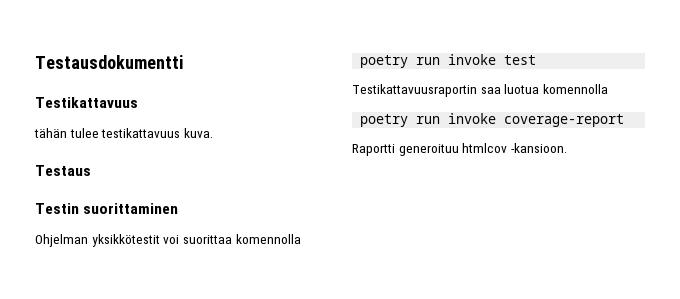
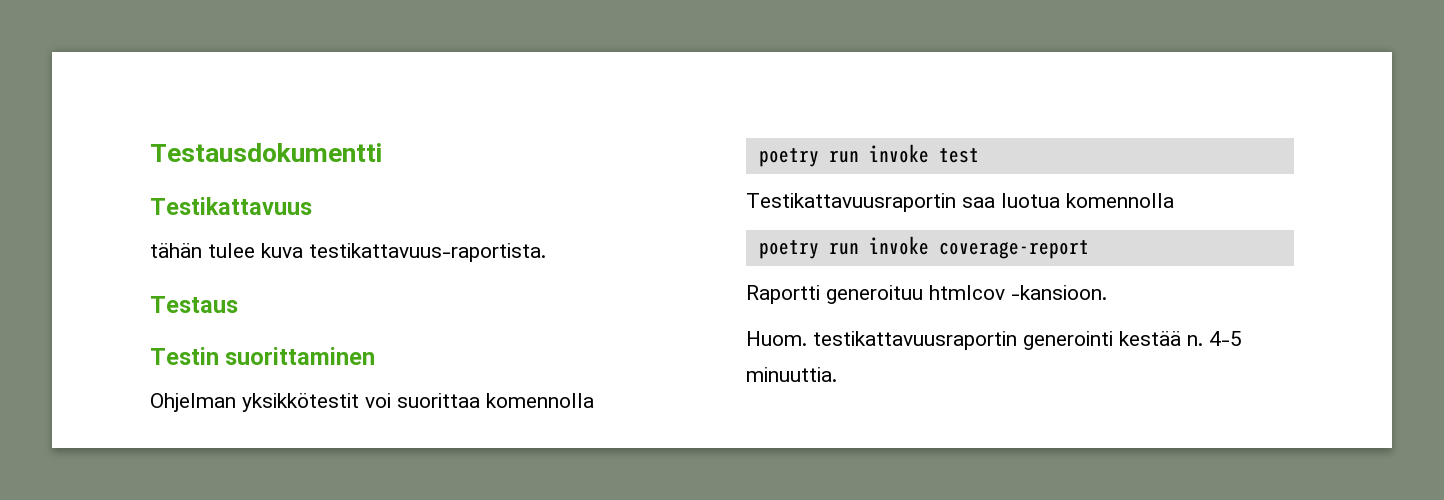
[101,128,213,138] testikattavuus kuva. -> [261,243,546,262] kuva testikattavuus-raportista.
(567, 148) none -> [746,331,1242,350] [746,367,837,382] // Huom. testikattavuusraportin generointi kestää n. 4-5 minuuttia.

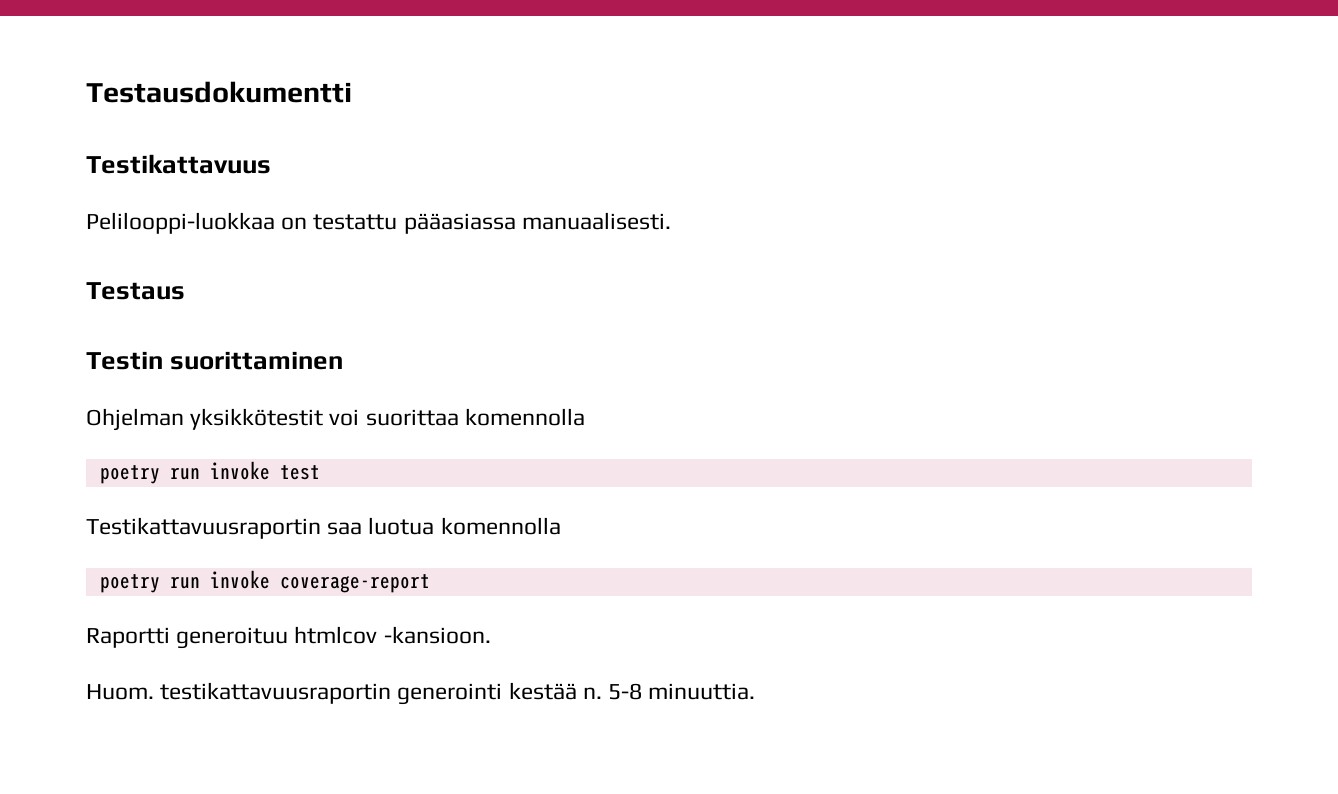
[150,243,546,262] tähän tulee kuva testikattavuus-raportista. -> [86,212,671,234] Pelilooppi-luokkaa on testattu pääasiassa manuaalisesti.
[1209,331,1242,346] 4-5 -> [608,683,643,700] 5-8

